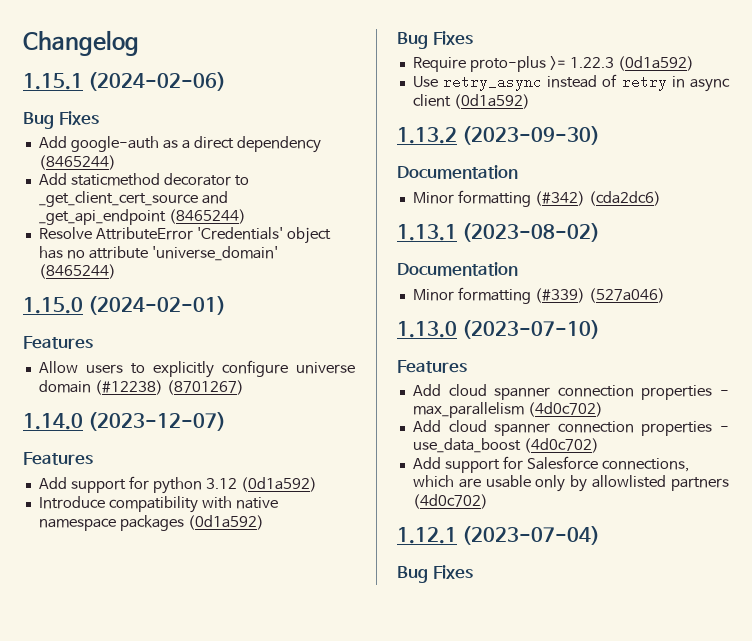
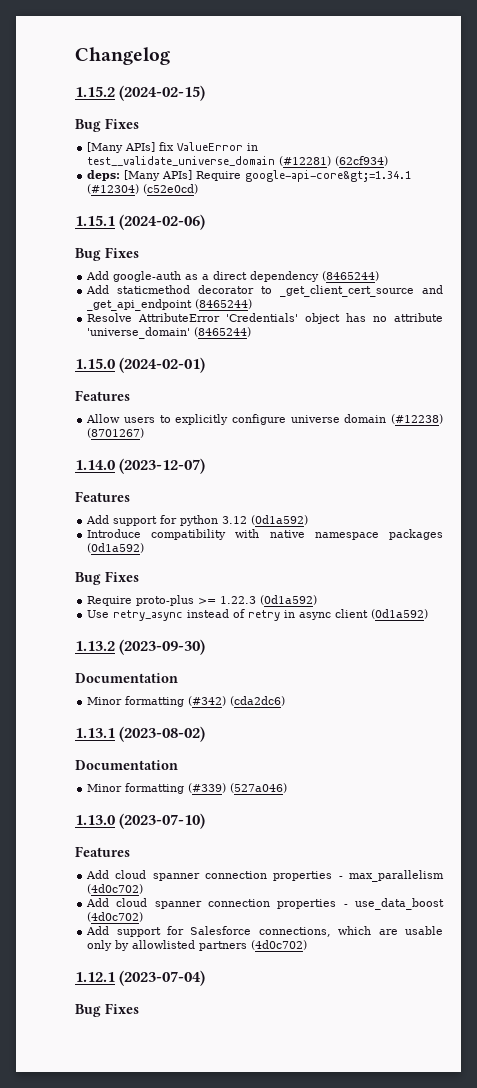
(139, 43) none -> [75,85,206,101] [75,118,139,132] [87,142,259,153] [87,156,389,166] [87,170,412,182] [87,184,199,194] // 1.15.2 (2024-02-15) // Bug Fixes // [Many APIs] fix ValueError in test__validate_universe_domain (#12281) (62cf934) // deps: [Many APIs] Require google-api-core&gt;=1.34.1 (#12304) (c52e0cd)

